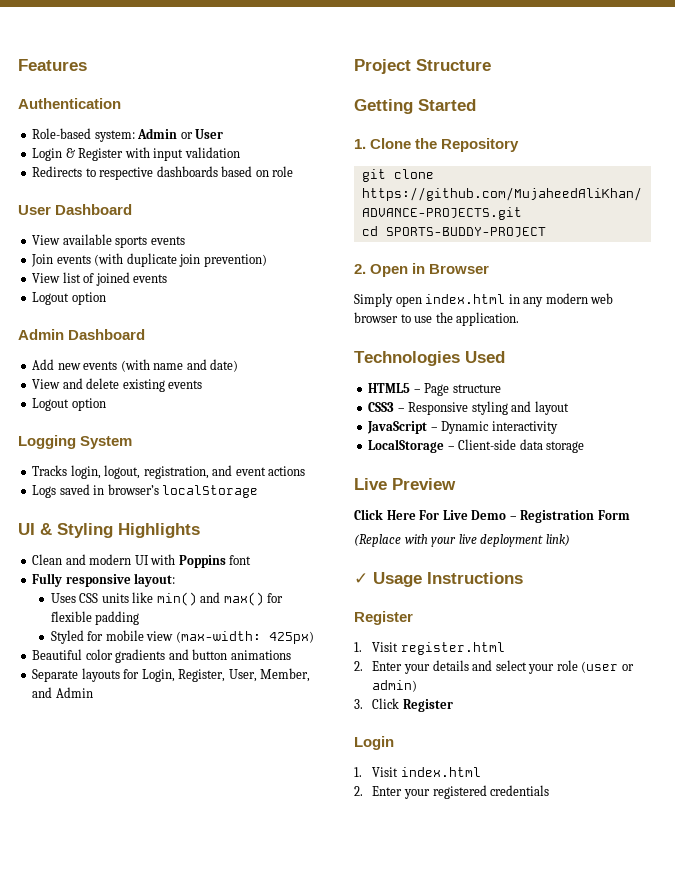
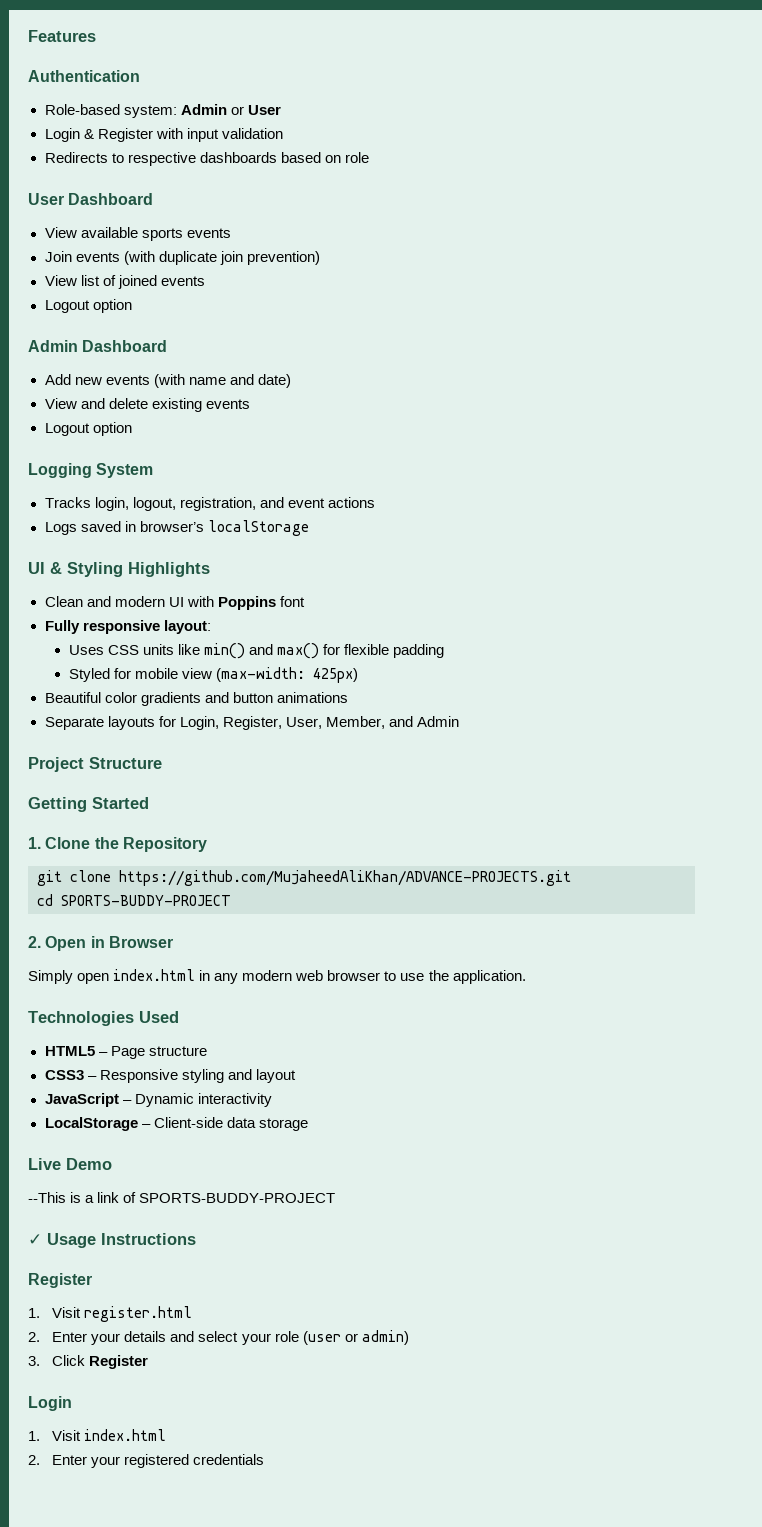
[392,478,456,490] [354,509,630,523] [354,534,570,547] Preview // Click Here For Live Demo – Registration Form // (Replace with your live deployment link) -> [66,1158,112,1170] [28,1192,336,1203] Demo // --This is a link of SPORTS-BUDDY-PROJECT

